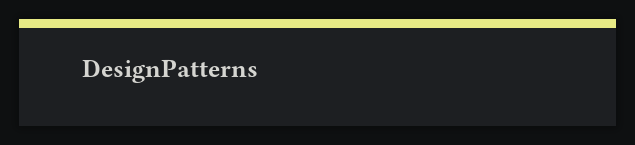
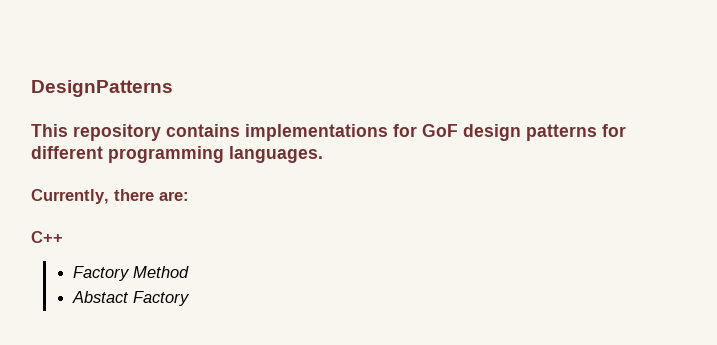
(258, 71) none -> [31,124,626,141] [31,146,323,163] [31,189,189,204] [31,231,63,243] [73,266,190,281] [72,291,191,306] // This repository contains implementations for GoF design patterns for different programming languages. // Currently, there are: // C++ // Factory Method // Abstact Factory

